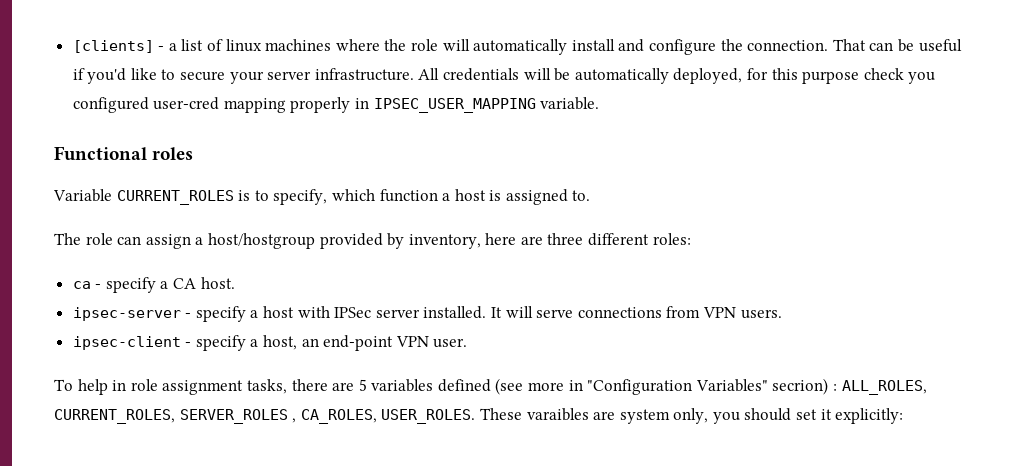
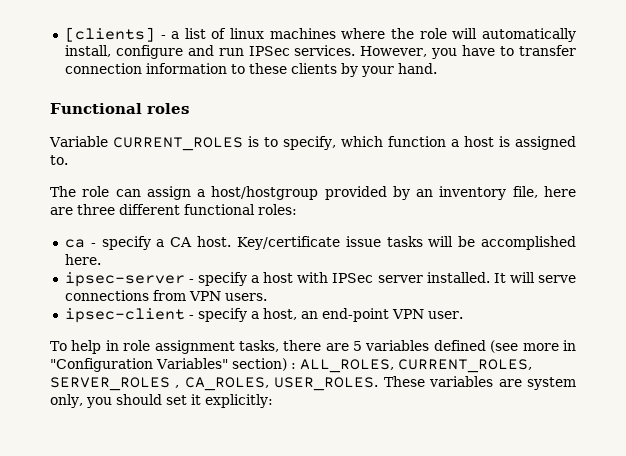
[571,39,962,55] [72,68,936,84] [72,97,600,113] install and configure the connection. That can be useful if you'd like to secure your server infrastructure. All credentials will be automatically deployed, for this purpose check you configured user-cred mapping properly in IPSEC_USER_MAPPING variable. -> [64,45,576,59] [64,63,437,77] install, configure and run IPSec services. However, you have to transfer connection information to these clients by your hand.
[408,234,481,249] inventory, -> [416,186,538,200] an inventory file,
(650, 239) none -> [184,204,255,215] functional
(235, 283) none -> [236,236,576,250] [64,254,101,265] Key/certificate issue tasks will be accomplished here.
[772,378,829,395] secrion) -> [231,358,287,371] section)
[526,408,589,421] varaibles -> [429,376,494,387] variables

